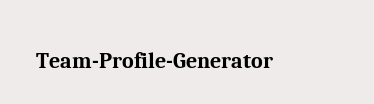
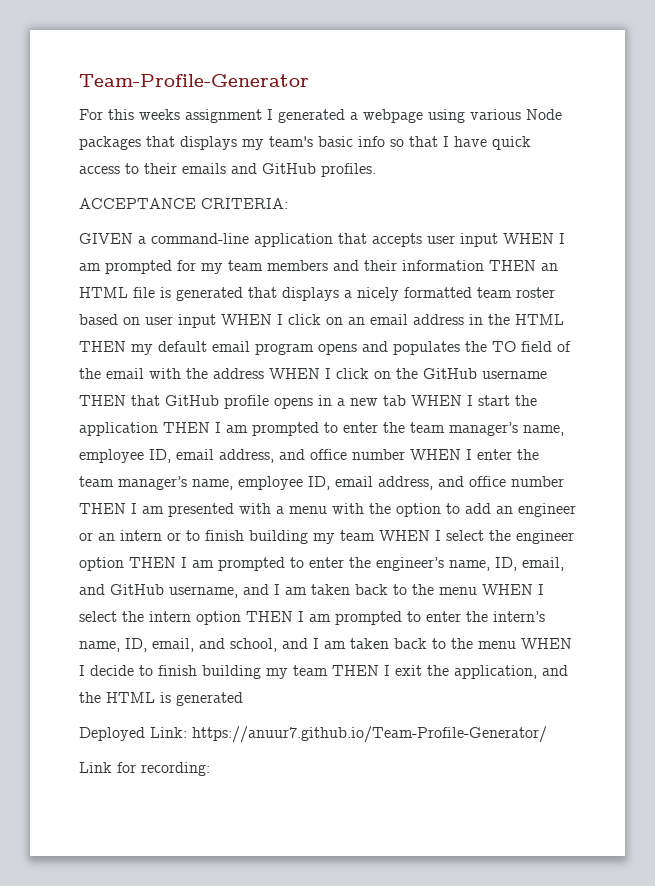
(273, 60) none -> [79,109,562,123] [79,136,531,150] [79,163,376,177] [79,198,288,209] [79,233,565,247] [79,260,558,274] [79,287,555,301] [79,314,564,328] [79,341,571,355] [79,368,547,379] [79,395,537,409] [79,422,564,436] [79,449,539,463] [79,476,564,490] [79,503,576,517] [79,530,574,544] [79,557,564,571] [79,584,544,598] [79,611,545,625] [79,638,572,652] [79,665,568,679] [79,692,243,706] [79,726,547,743] [79,762,210,776] // For this weeks assignment I generated a webpage using various Node packages that displays my team's basic info so that I have quick access to their emails and GitHub profiles. // ACCEPTANCE CRITERIA: // GIVEN a command-line application that accepts user input WHEN I am prompted for my team members and their information THEN an HTML file is generated that displays a nicely formatted team roster based on user input WHEN I click on an email address in the HTML THEN my default email program opens and populates the TO field of the email with the address WHEN I click on the GitHub username THEN that GitHub profile opens in a new tab WHEN I start the application THEN I am prompted to enter the team manager’s name, employee ID, email address, and office number WHEN I enter the team manager’s name, employee ID, email address, and office number THEN I am presented with a menu with the option to add an engineer or an intern or to finish building my team WHEN I select the engineer option THEN I am prompted to enter the engineer’s name, ID, email, and GitHub username, and I am taken back to the menu WHEN I select the intern option THEN I am prompted to enter the intern’s name, ID, email, and school, and I am taken back to the menu WHEN I decide to finish building my team THEN I exit the application, and the HTML is generated // Deployed Link: https://anuur7.github.io/Team-Profile-Generator/ // Link for recording:

